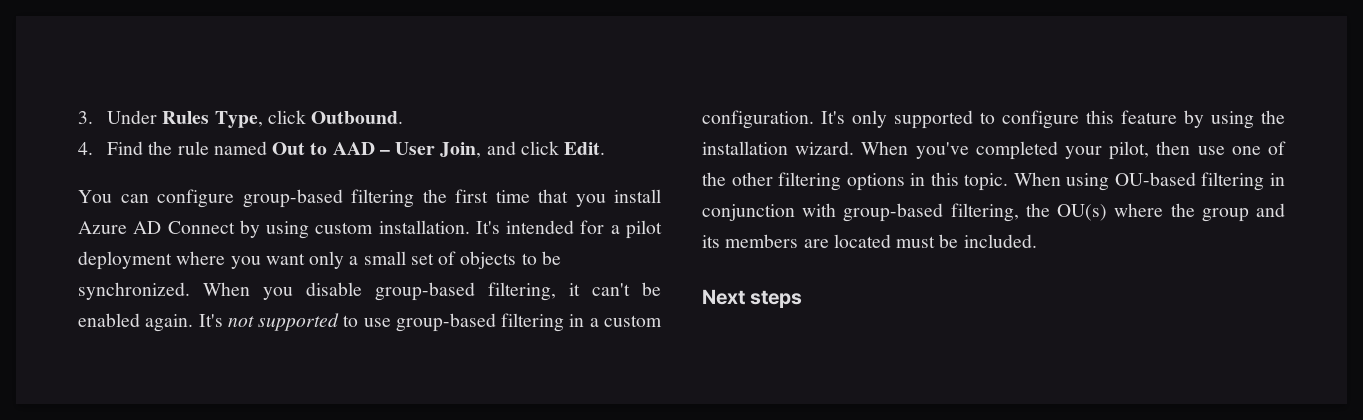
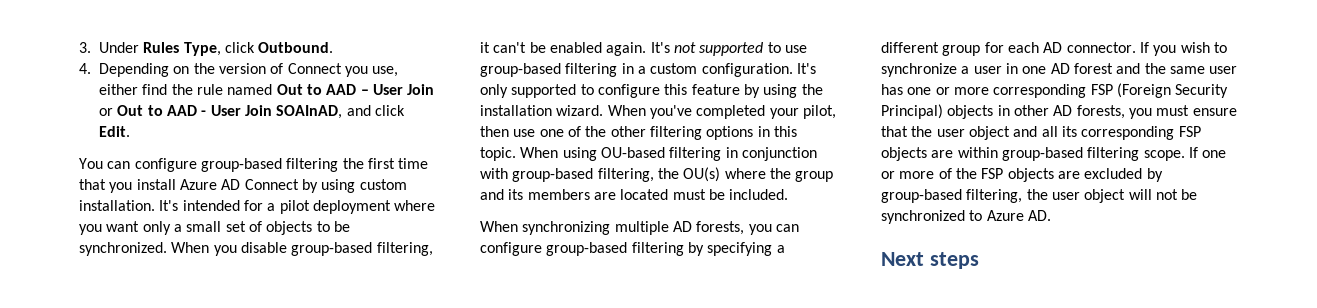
[107,141,144,155] Find -> [99,63,399,77] [99,84,168,95] Depending on the version of Connect you use, either find
[440,142,482,158] Join, -> [407,84,435,95] [99,105,343,119] Join or Out to AAD - User Join SOAInAD,
(1037, 241) none -> [480,221,799,235] [480,242,785,256] [881,42,1227,56] [881,63,1238,77] [881,83,1229,98] [881,104,1237,119] [881,126,1201,140] [881,147,1227,161] [881,168,1163,182] [881,189,1198,203] [881,210,1051,224] // When synchronizing multiple AD forests, you can configure group-based filtering by specifying a different group for each AD connector. If you wish to synchronize a user in one AD forest and the same user has one or more corresponding FSP (Foreign Security Principal) objects in other AD forests, you must ensure that the user object and all its corresponding FSP objects are within group-based filtering scope. If one or more of the FSP objects are excluded by group-based filtering, the user object will not be synchronized to Azure AD.

